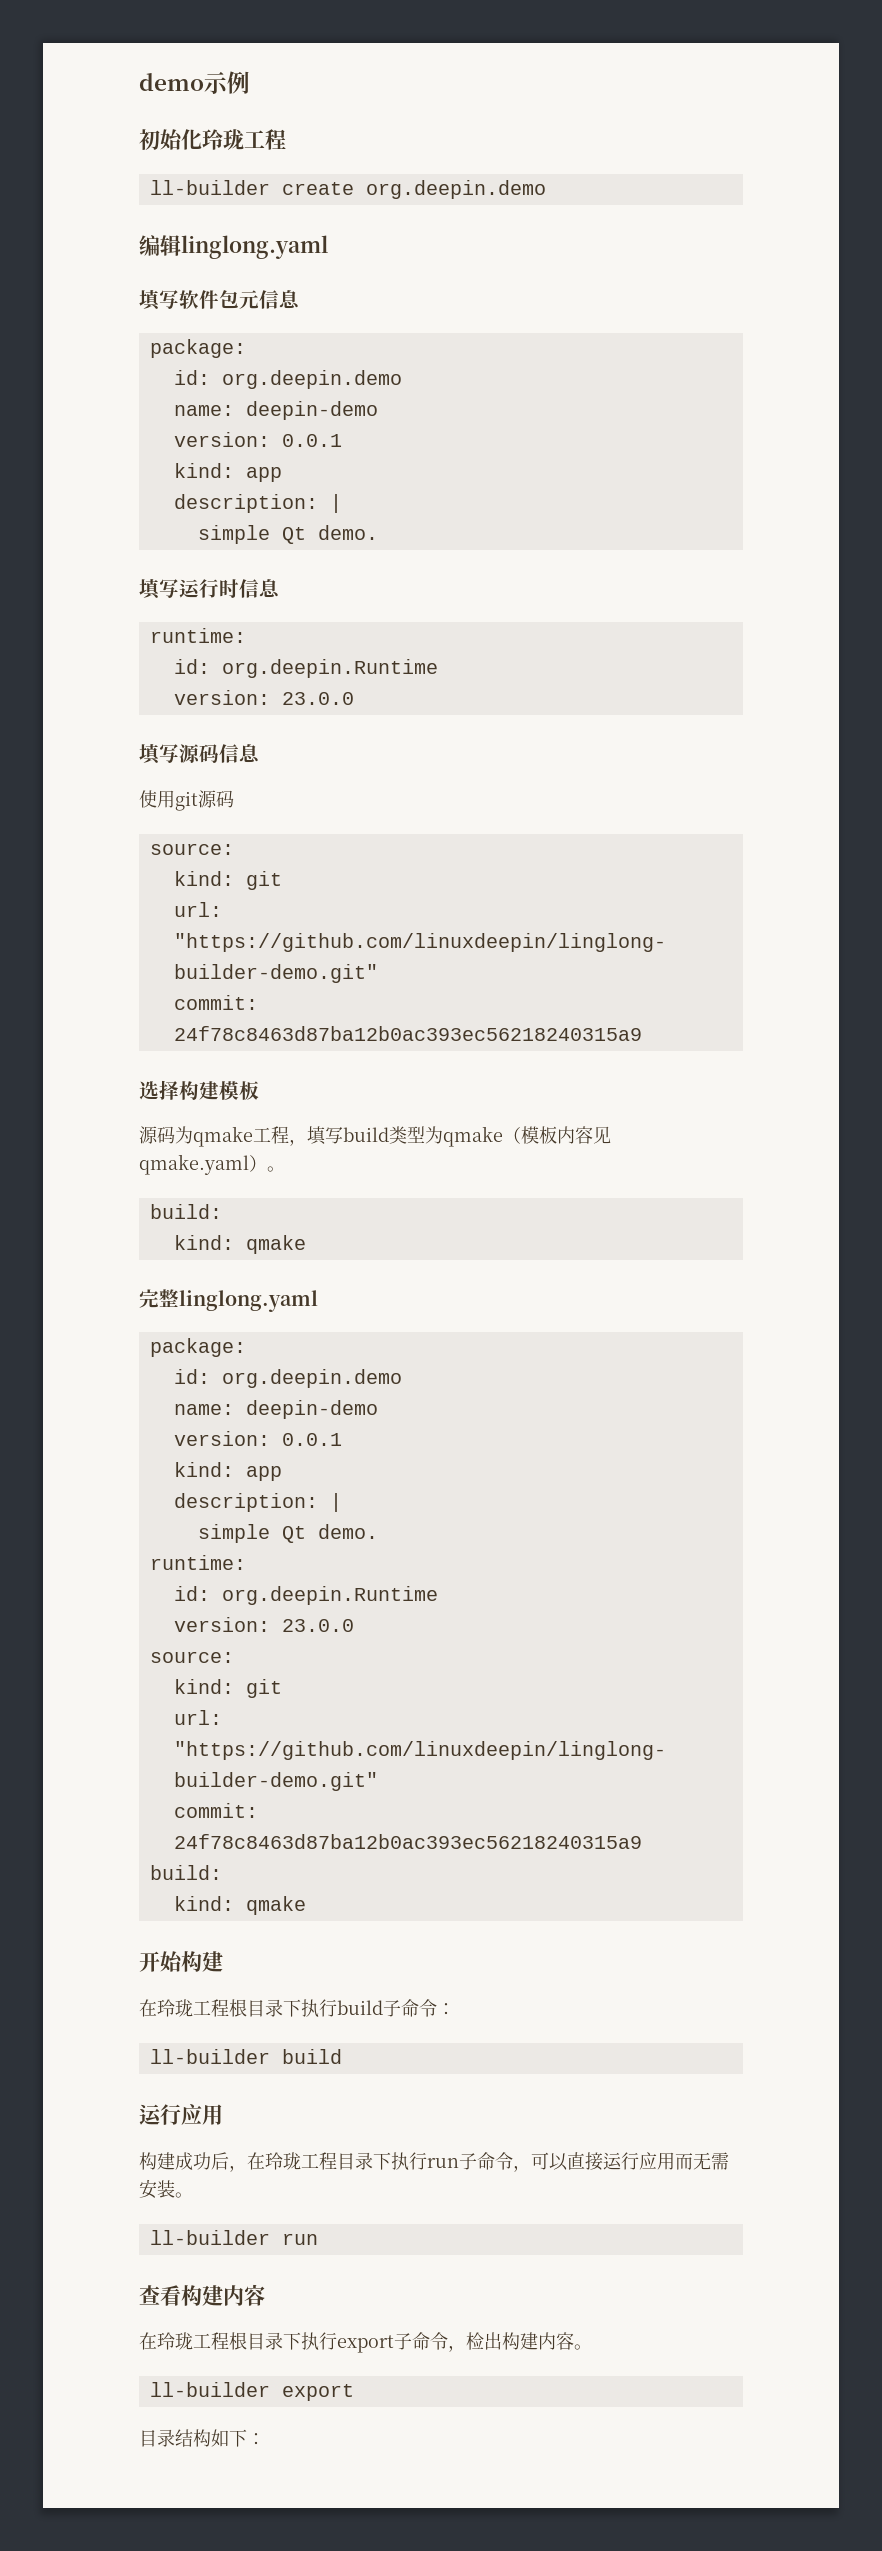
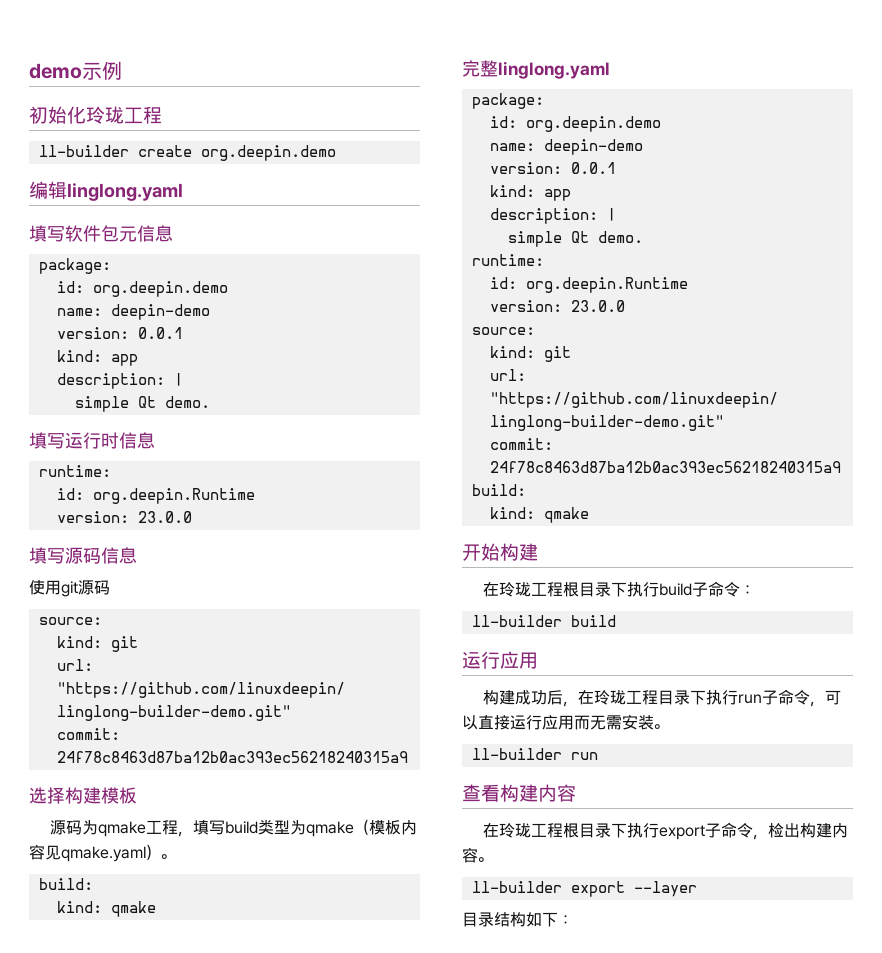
(354, 2392) none -> [633,881,697,897] --layer

